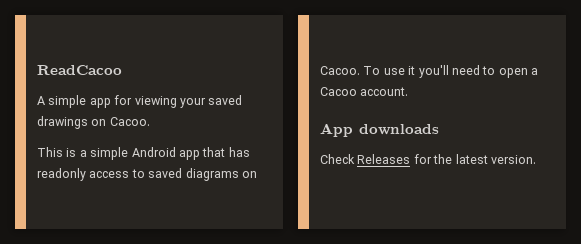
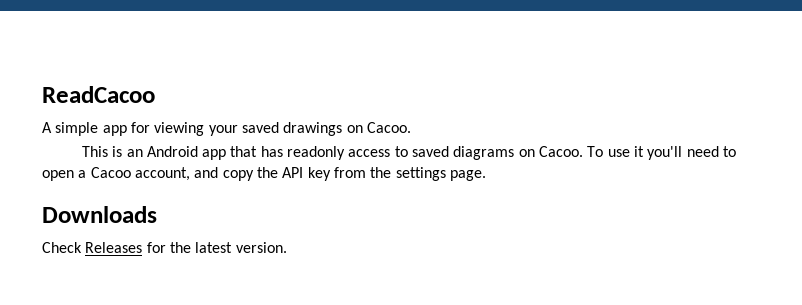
[79,147,129,160] a simple -> [126,149,143,157] an
[360,87,409,96] [320,123,439,137] account. // App downloads -> [134,167,486,181] [42,206,157,223] account, and copy the API key from the settings page. // Downloads

